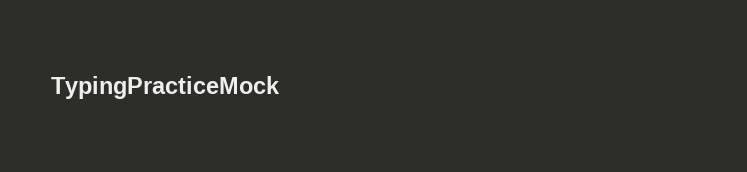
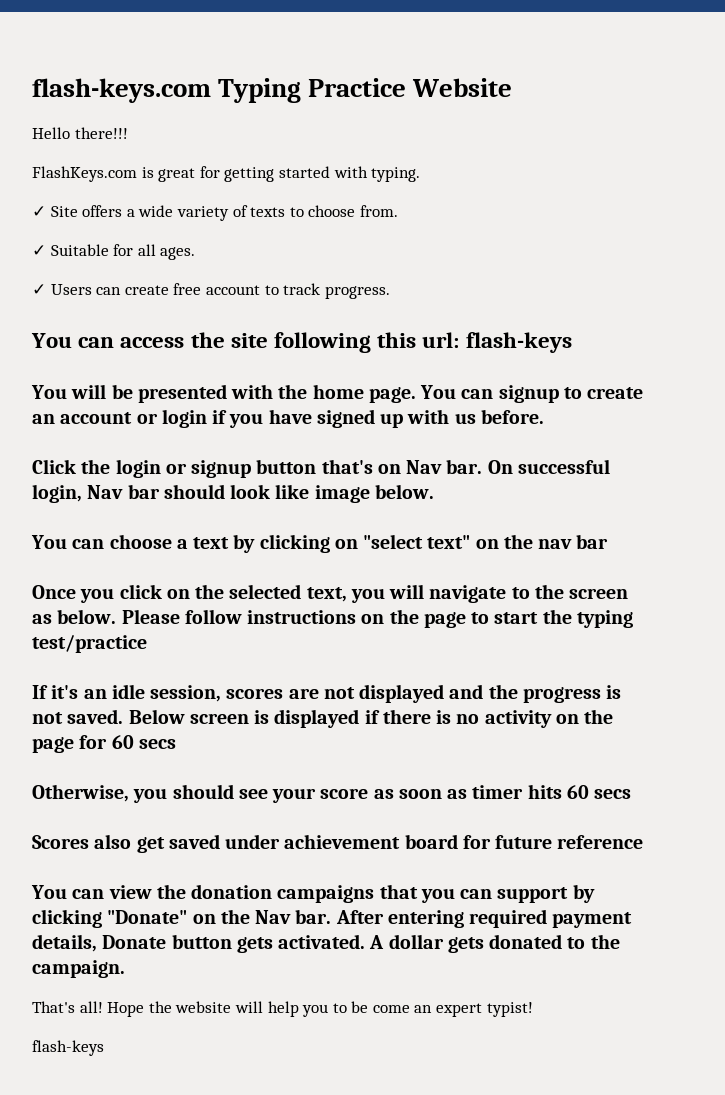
[51,76,280,99] TypingPracticeMock -> [32,78,513,103] [32,127,128,139] [32,166,421,182] [32,205,398,221] [32,244,196,260] [32,283,390,299] [31,332,572,353] [31,384,644,403] [32,409,544,428] [32,459,610,478] [32,484,434,503] [31,534,609,553] [32,584,629,603] [32,609,633,628] [32,635,147,653] [32,684,622,703] [32,709,614,728] [32,735,176,753] [32,784,632,803] [32,834,644,853] [31,884,595,903] [32,909,633,928] [32,934,620,953] [32,960,125,978] [32,1001,533,1017] [32,1040,104,1056] flash-keys.com Typing Practice Website // Hello there!!! // FlashKeys.com is great for getting started with typing. // ✓ Site offers a wide variety of texts to choose from. // ✓ Suitable for all ages. // ✓ Users can create free account to track progress. // You can access the site following this url: flash-keys // You will be presented with the home page. You can signup to create an account or login if you have signed up with us before. // Click the login or signup button that's on Nav bar. On successful login, Nav bar should look like image below. // You can choose a text by clicking on "select text" on the nav bar // Once you click on the selected text, you will navigate to the screen as below. Please follow instructions on the page to start the typing test/practice // If it's an idle session, scores are not displayed and the progress is not saved. Below screen is displayed if there is no activity on the page for 60 secs // Otherwise, you should see your score as soon as timer hits 60 secs // Scores also get saved under achievement board for future reference // You can view the donation campaigns that you can support by clicking "Donate" on the Nav bar. After entering required payment details, Donate button gets activated. A dollar gets donated to the campaign. // That's all! Hope the website will help you to be come an expert typist! // flash-keys

